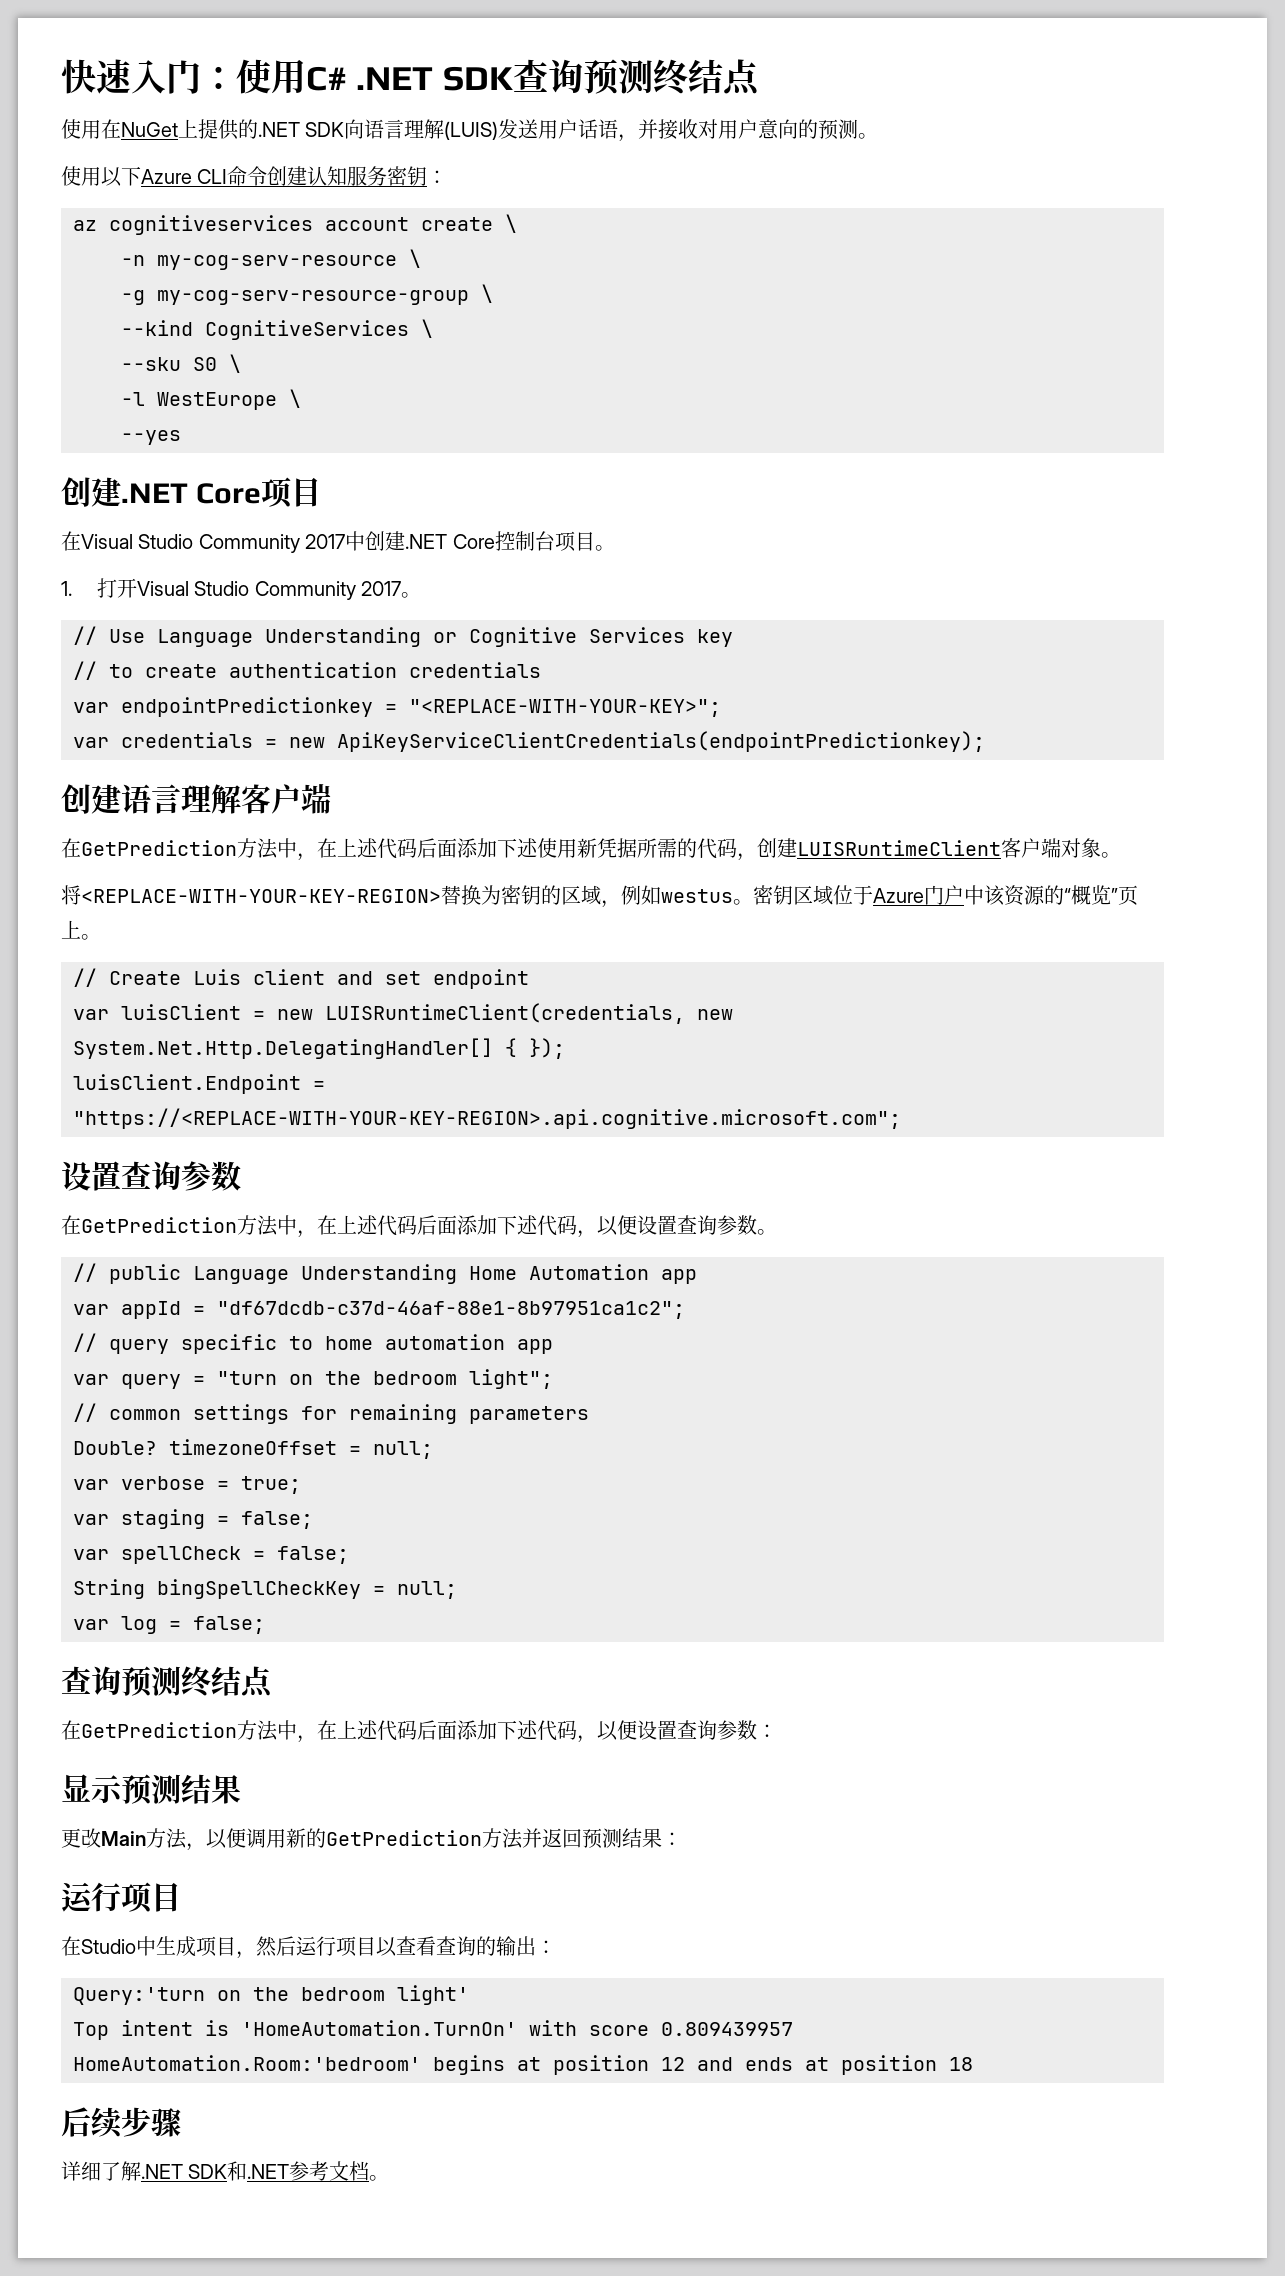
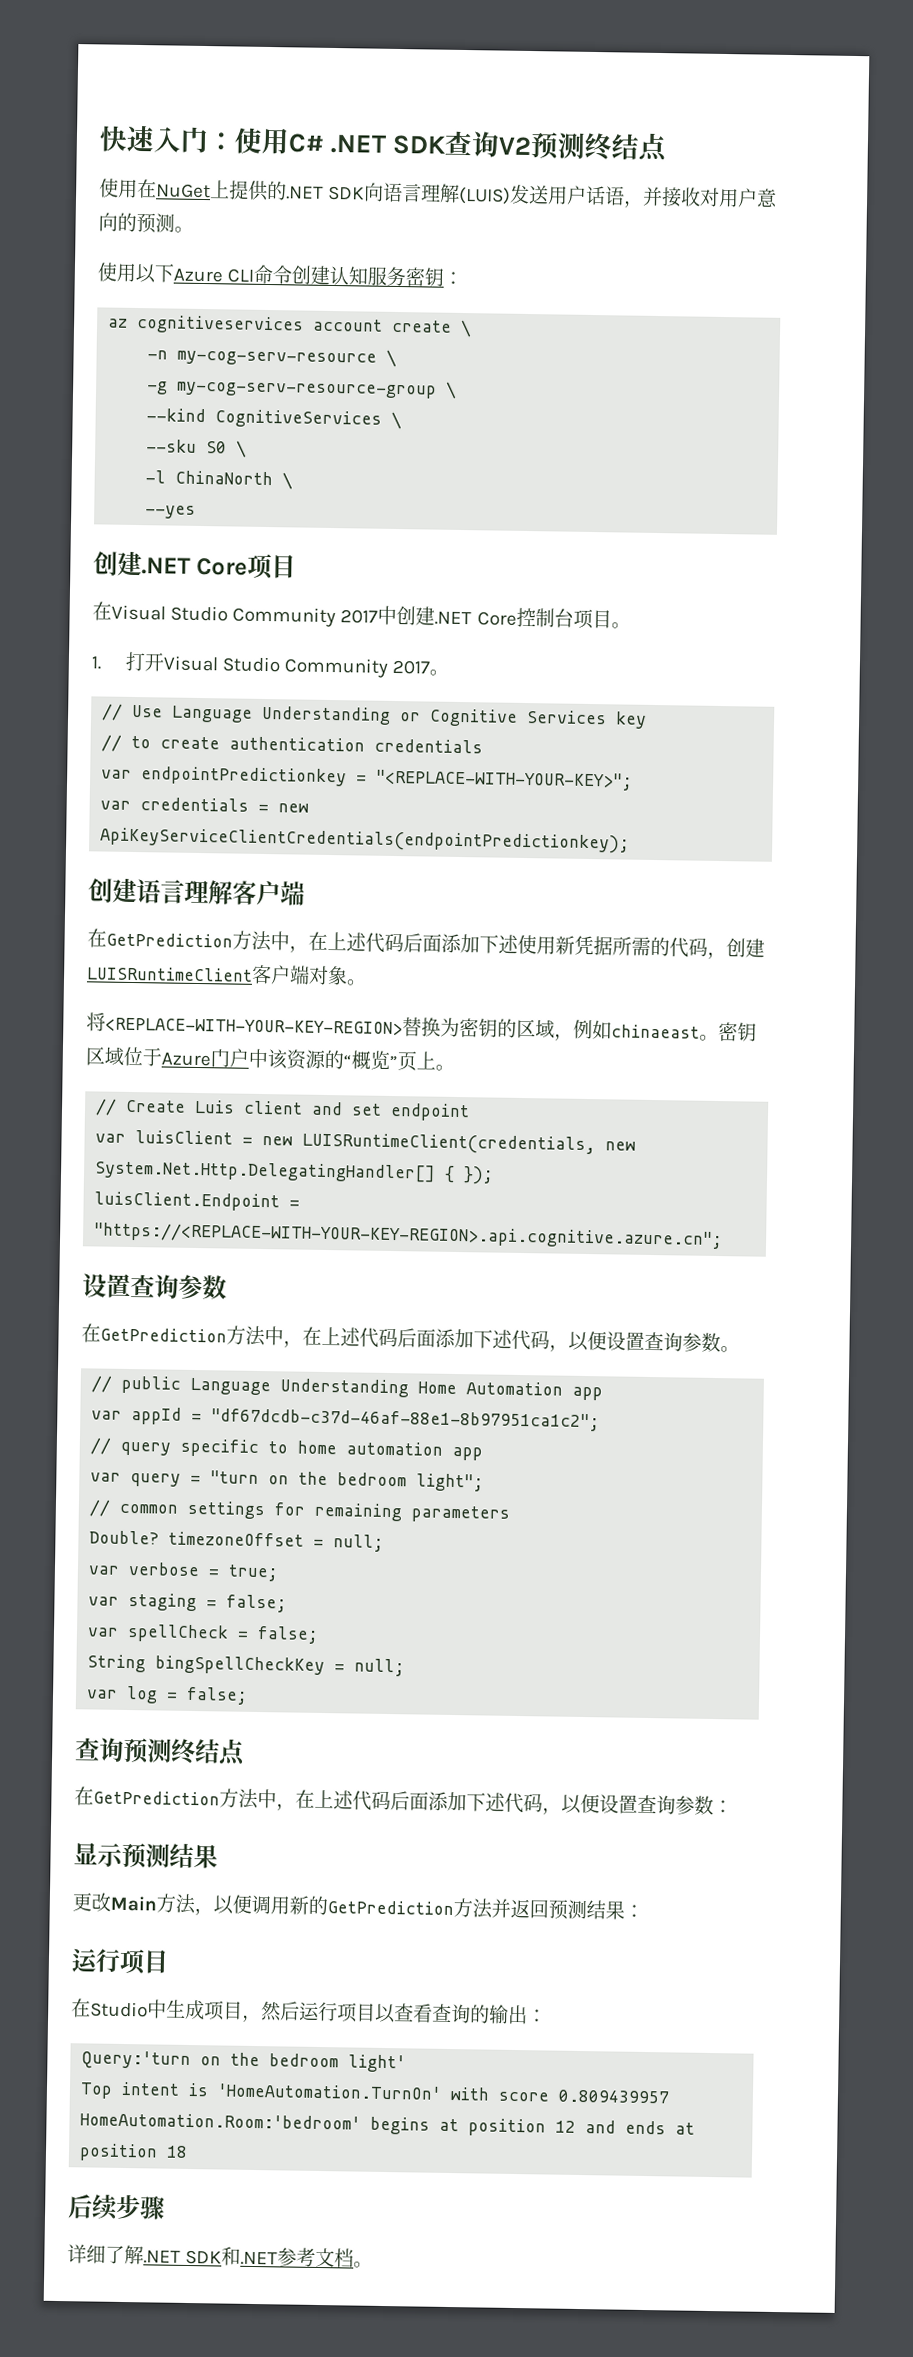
(583, 76) none -> [498,136,533,156] V2
[157,392,277,410] WestEurope -> [175,470,274,486] ChinaNorth
[661,889,733,903] westus -> [611,1024,700,1039] chinaeast
[73,1108,901,1129] "https://<REPLACE-WITH-YOUR-KEY-REGION>.api.cognitive.microsoft.com"; -> [94,1222,724,1250] "https://<REPLACE-WITH-YOUR-KEY-REGION>.api.cognitive.azure.cn";

